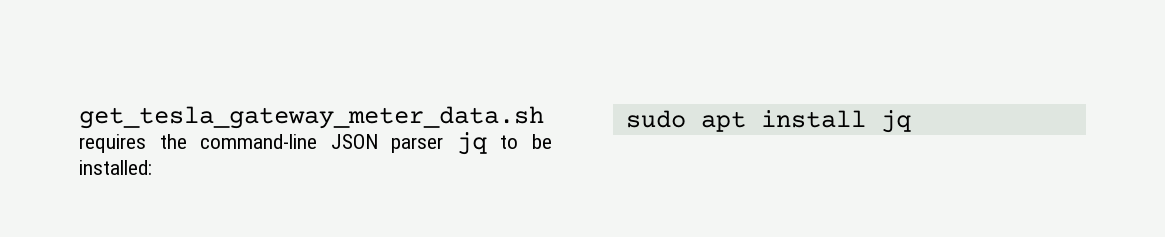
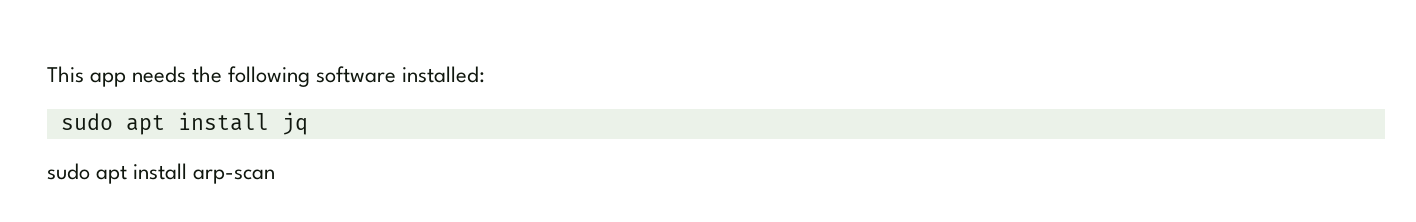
[79,106,544,129] [79,132,552,155] get_tesla_gateway_meter_data.sh requires the command-line JSON parser jq to be -> [47,66,397,87] This app needs the following software
(911, 121) none -> [47,163,276,184] // sudo apt install arp-scan

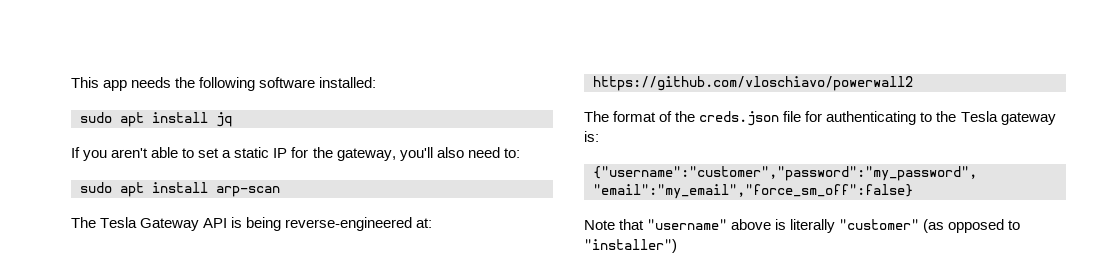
[47,163,276,184] sudo apt install arp-scan -> [71,147,520,161] [80,182,280,197] [71,217,433,231] [593,76,913,91] [584,111,1056,126] [584,131,599,142] [593,166,977,181] [593,184,913,199] [584,219,1021,233] [584,239,677,253] If you aren't able to set a static IP for the gateway, you'll also need to: // sudo apt install arp-scan // The Tesla Gateway API is being reverse-engineered at: // https://github.com/vloschiavo/powerwall2 // The format of the creds.json file for authenticating to the Tesla gateway is: // {"username":"customer","password":"my_password", "email":"my_email","force_sm_off":false} // Note that "username" above is literally "customer" (as opposed to "installer")

